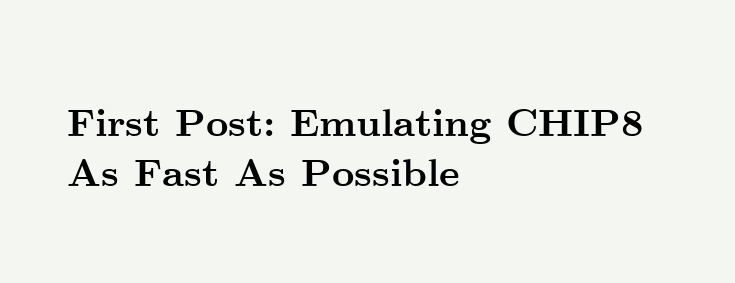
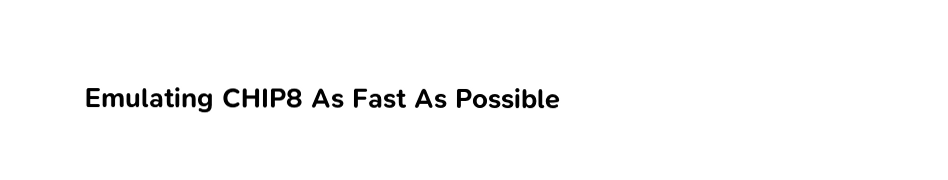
[67,109,275,136] First Post: -> (84, 100) none

